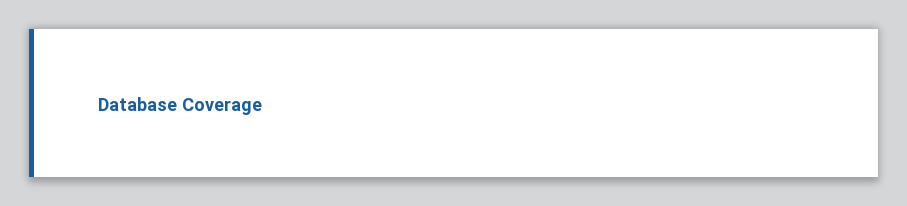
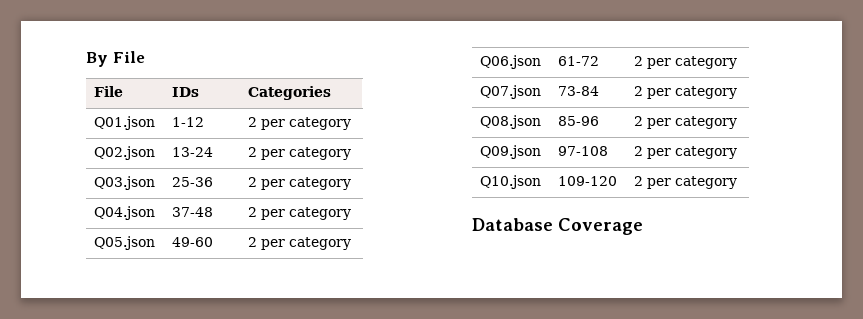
(98, 104) none -> [86,51,145,67] [94,86,124,97] [172,87,200,97] [248,86,332,100] [94,116,156,130] [172,117,205,127] [248,117,352,130] [94,146,156,160] [172,147,214,157] [248,147,352,160] [94,176,156,190] [172,177,214,187] [248,177,352,190] [94,206,156,220] [172,207,214,217] [248,207,352,220] [94,236,156,250] [172,237,214,247] [248,237,352,250] [480,55,542,69] [558,56,600,66] [634,56,738,69] [480,85,542,99] [558,86,600,96] [634,86,738,99] [480,115,542,129] [558,116,600,126] [634,116,738,129] [480,145,542,159] [558,146,609,156] [634,146,738,159] [480,175,542,189] [558,176,618,186] [634,176,738,189] By File // File | IDs | Categories // Q01.json | 1-12 | 2 per category // Q02.json | 13-24 | 2 per category // Q03.json | 25-36 | 2 per category // Q04.json | 37-48 | 2 per category // Q05.json | 49-60 | 2 per category // Q06.json | 61-72 | 2 per category // Q07.json | 73-84 | 2 per category // Q08.json | 85-96 | 2 per category // Q09.json | 97-108 | 2 per category // Q10.json | 109-120 | 2 per category //

